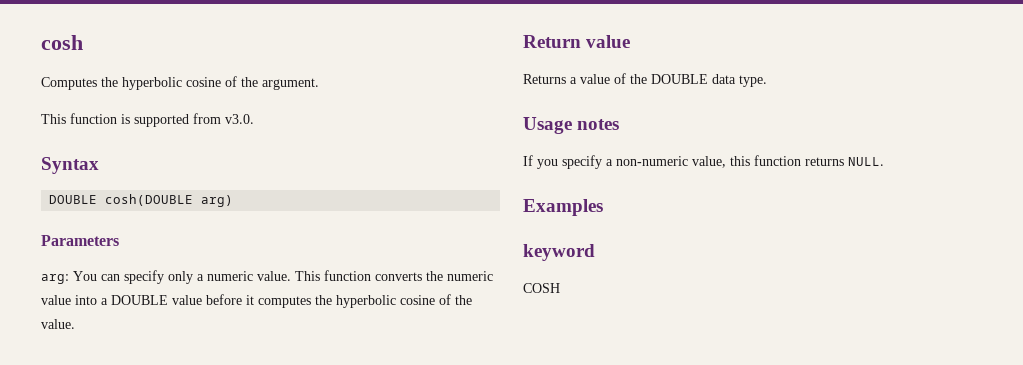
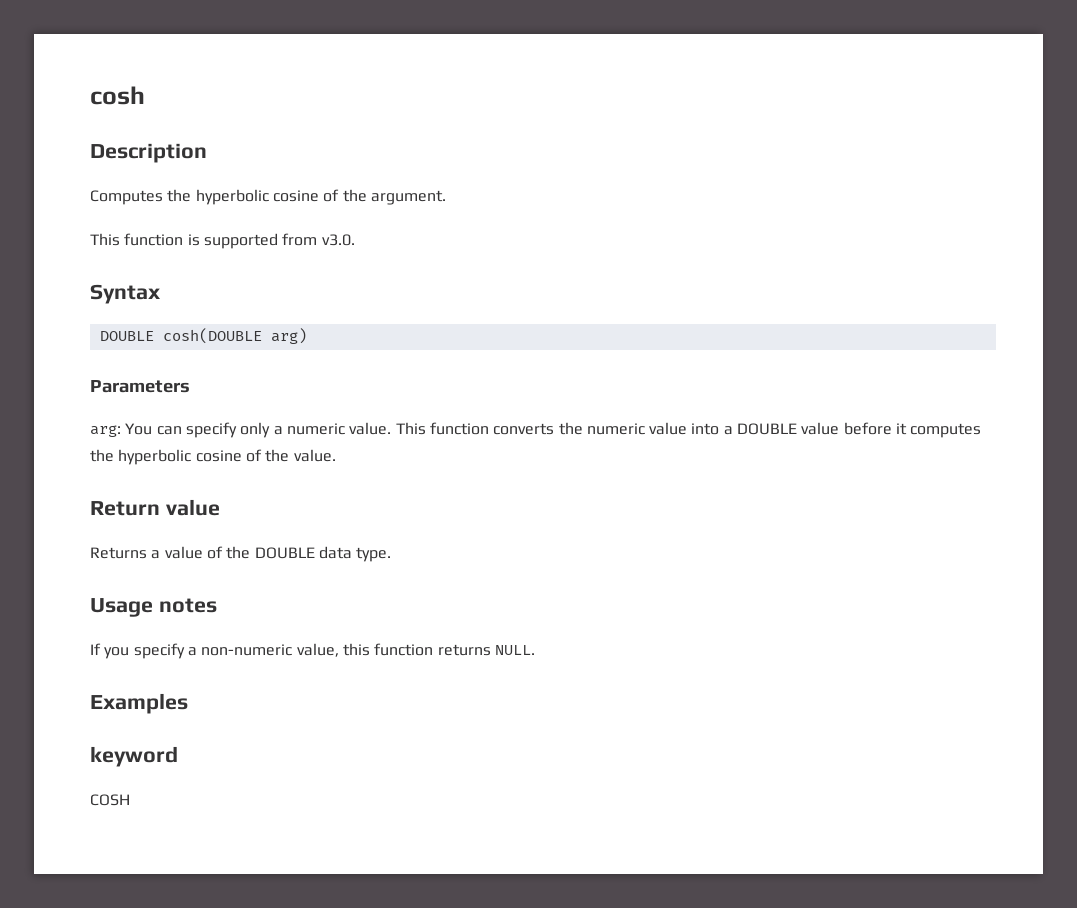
(83, 42) none -> [90,143,207,163] // Description

